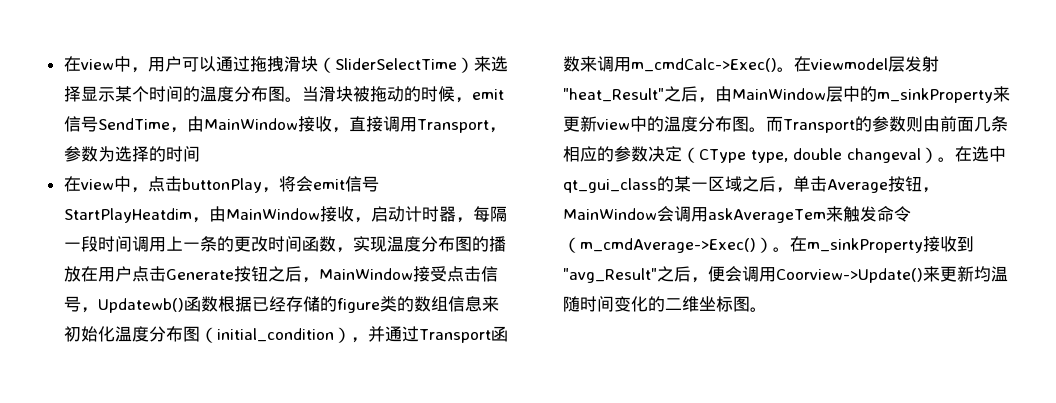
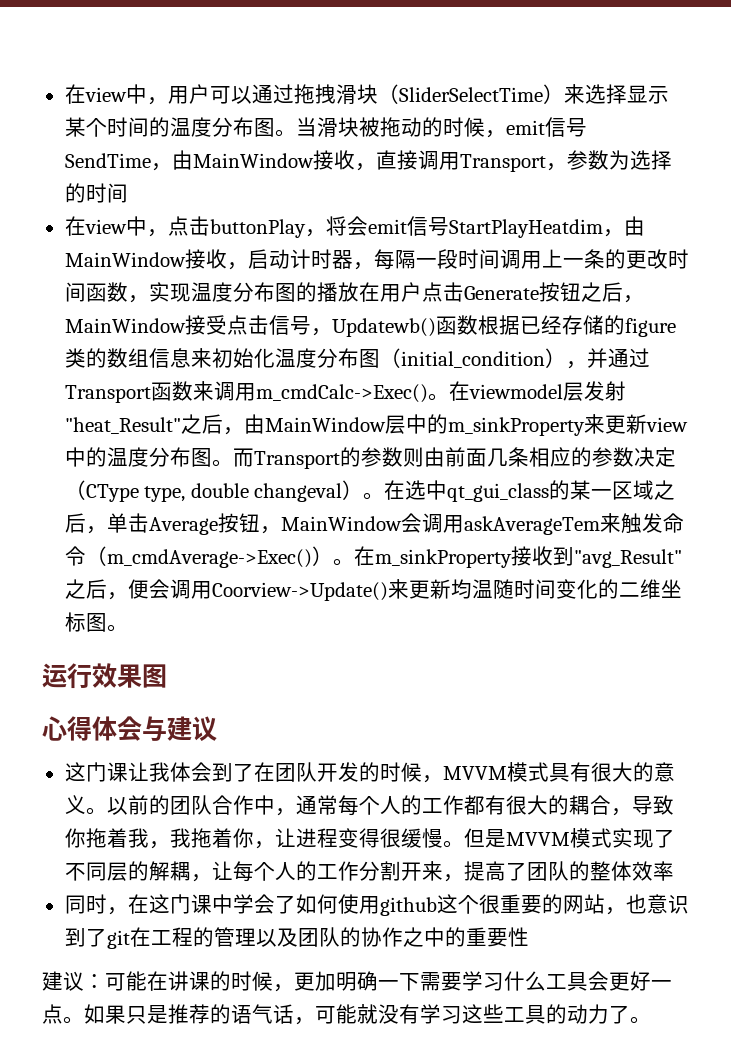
(767, 309) none -> [42,663,167,689] [42,716,217,742] [64,762,675,783] [64,795,674,816] [64,828,675,849] [64,861,674,882] [64,894,689,916] [64,927,529,949] [42,971,672,992] [42,1004,651,1025] // 运行效果图 // 心得体会与建议 // 这门课让我体会到了在团队开发的时候，MVVM模式具有很大的意义。以前的团队合作中，通常每个人的工作都有很大的耦合，导致你拖着我，我拖着你，让进程变得很缓慢。但是MVVM模式实现了不同层的解耦，让每个人的工作分割开来，提高了团队的整体效率 // 同时，在这门课中学会了如何使用github这个很重要的网站，也意识到了git在工程的管理以及团队的协作之中的重要性 // 建议：可能在讲课的时候，更加明确一下需要学习什么工具会更好一点。如果只是推荐的语气话，可能就没有学习这些工具的动力了。

